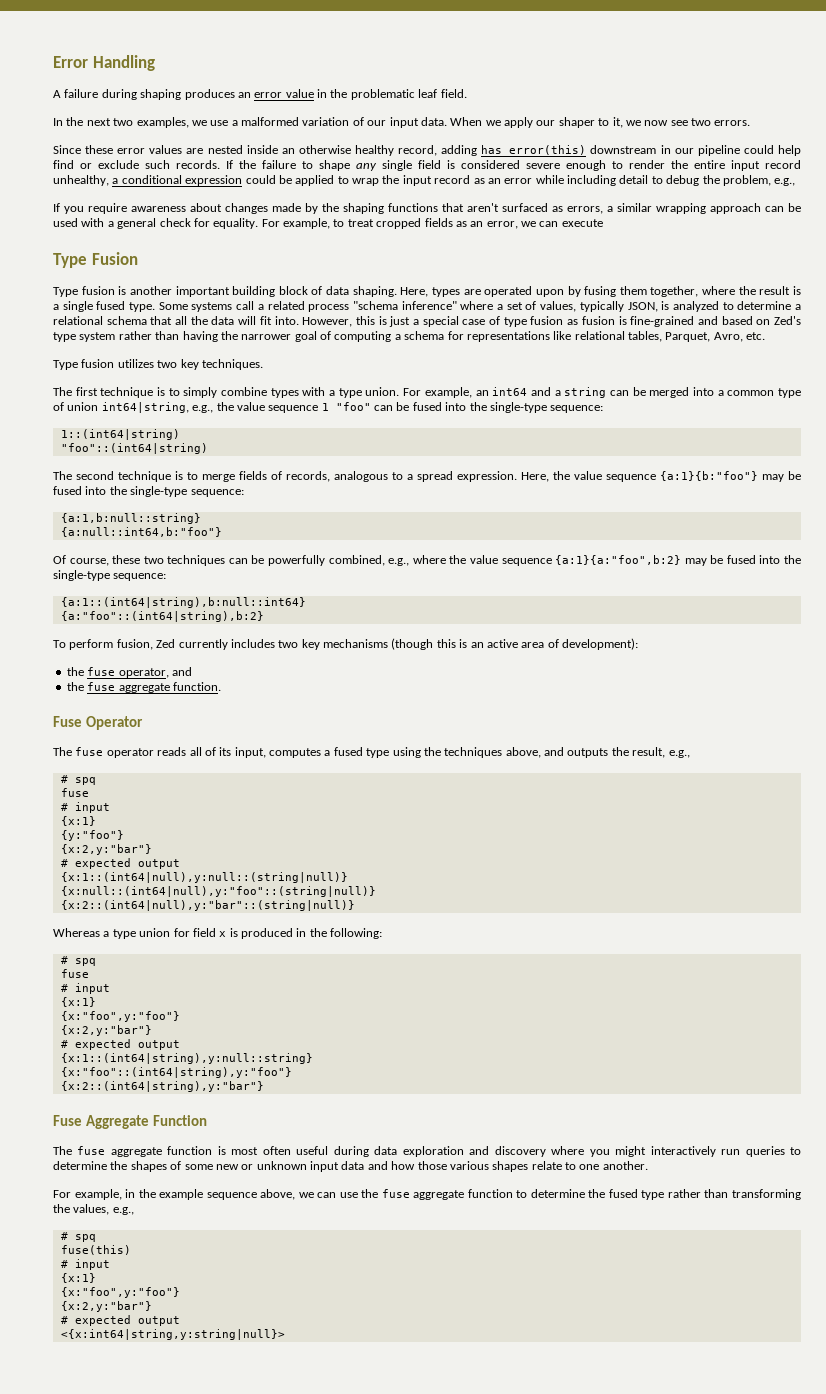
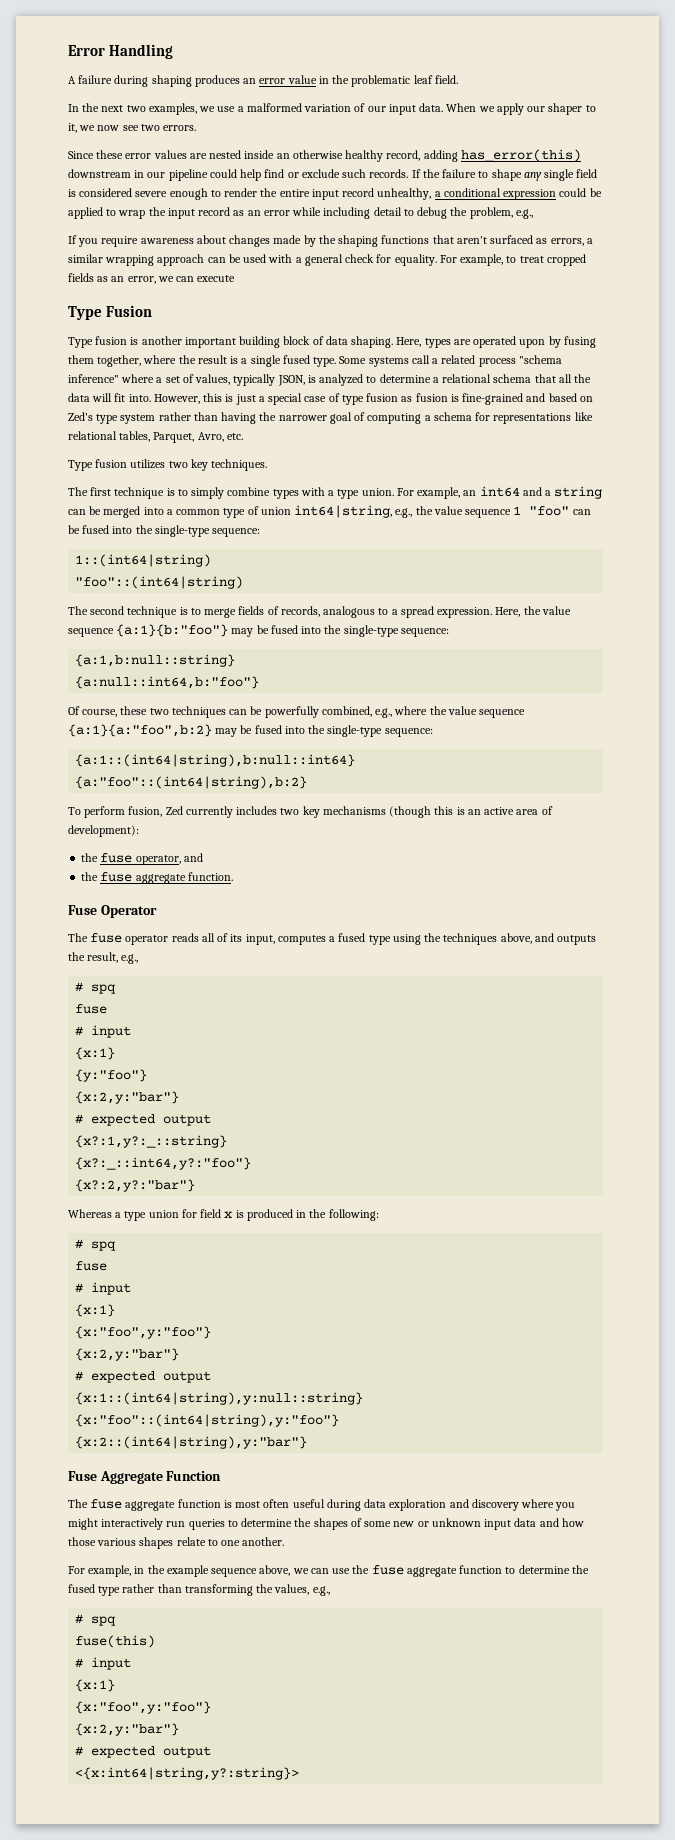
[60,872,348,883] [60,886,376,897] [60,900,355,911] {x:1::(int64|null),y:null::(string|null)} // {x:null::(int64|null),y:"foo"::(string|null)} // {x:2::(int64|null),y:"bar"::(string|null)} -> [75,1135,228,1148] [75,1157,252,1170] [75,1179,196,1192] {x?:1,y?:_::string} // {x?:_::int64,y?:"foo"} // {x?:2,y?:"bar"}
[60,1329,285,1340] <{x:int64|string,y:string|null}> -> [75,1767,300,1780] <{x:int64|string,y?:string}>

